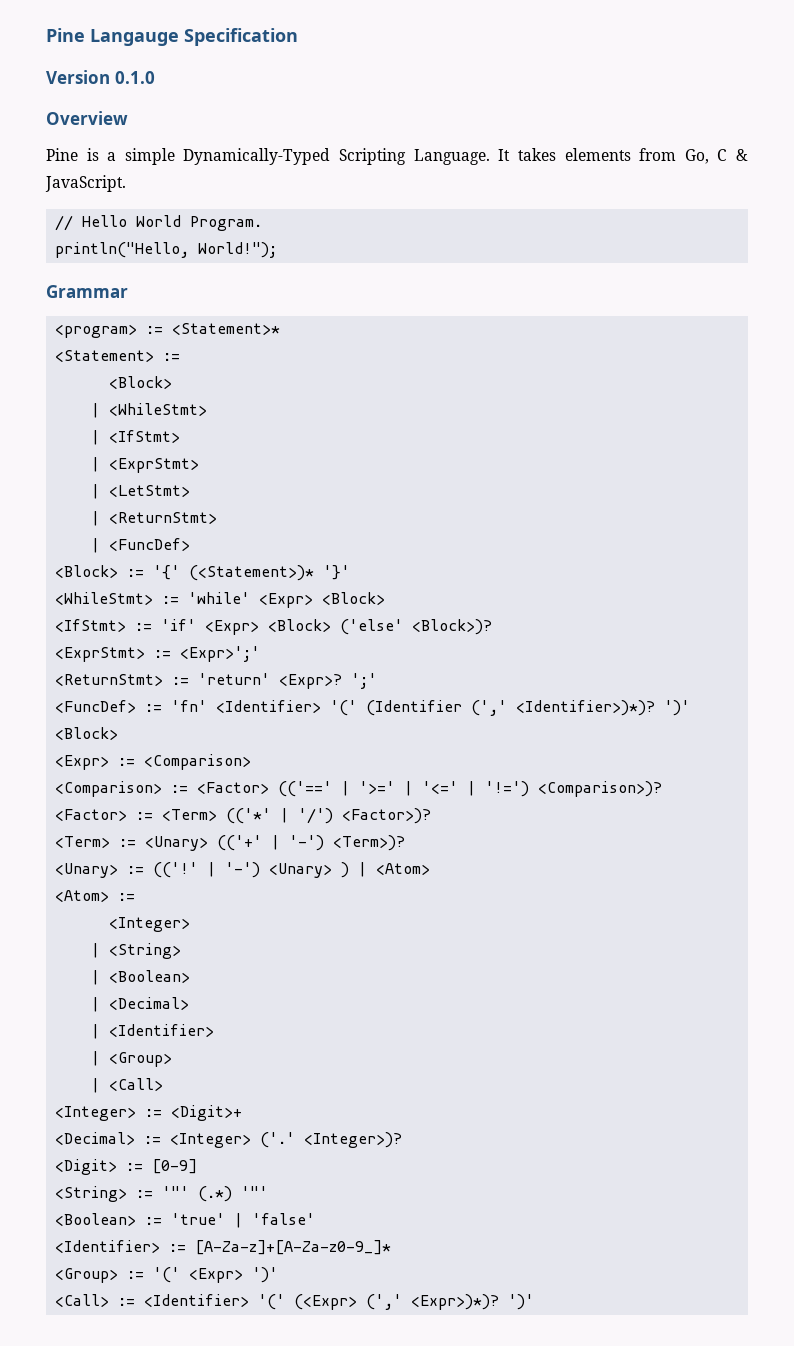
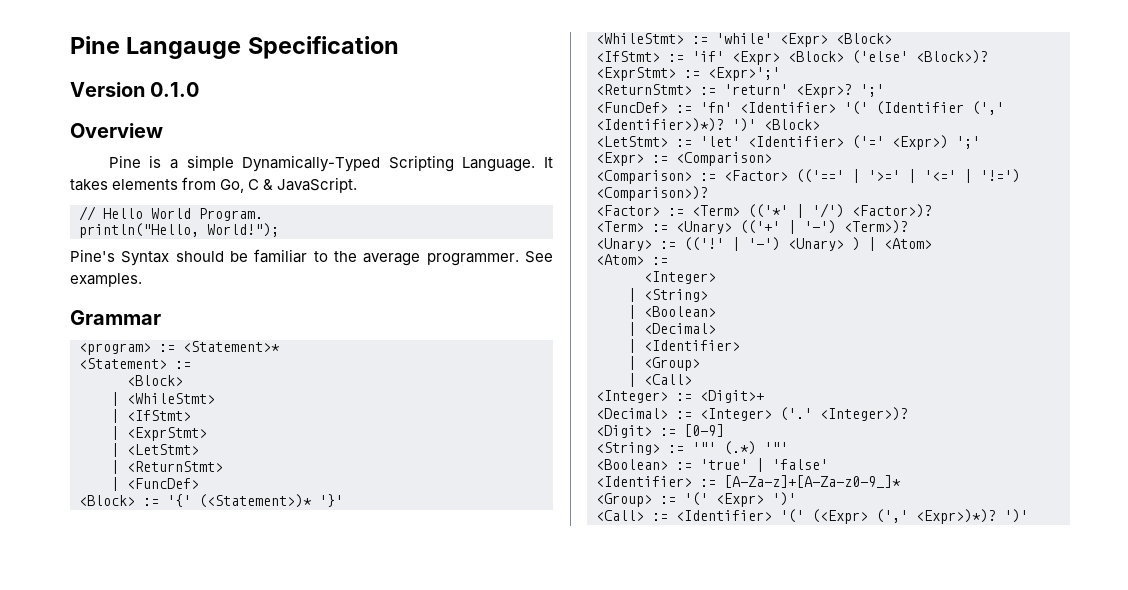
(278, 250) none -> [70,249,553,266] [70,273,142,287] // Pine's Syntax should be familiar to the average programmer. See examples.
(119, 733) none -> [596,135,980,150] // <LetStmt> := 'let' <Identifier> ('=' <Expr>) ';'

